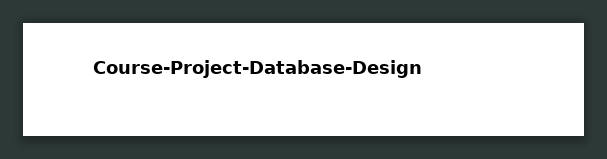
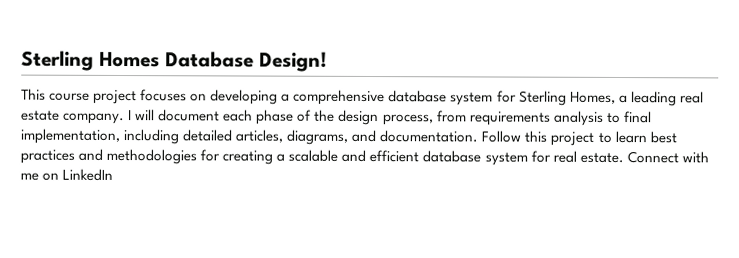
[93,60,422,78] Course-Project-Database-Design -> [21,50,327,72] [21,88,704,107] [21,109,652,126] [20,128,677,146] [20,148,709,166] [20,168,114,181] Sterling Homes Database Design! // This course project focuses on developing a comprehensive database system for Sterling Homes, a leading real estate company. I will document each phase of the design process, from requirements analysis to final implementation, including detailed articles, diagrams, and documentation. Follow this project to learn best practices and methodologies for creating a scalable and efficient database system for real estate. Connect with me on LinkedIn

